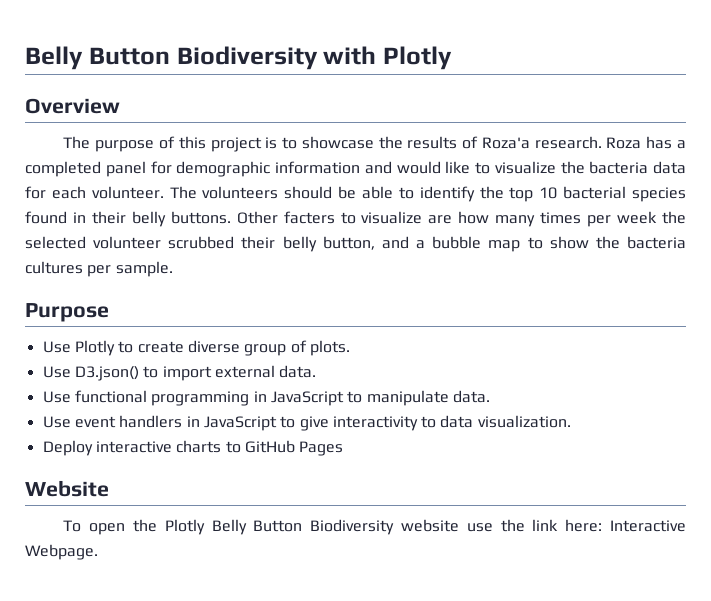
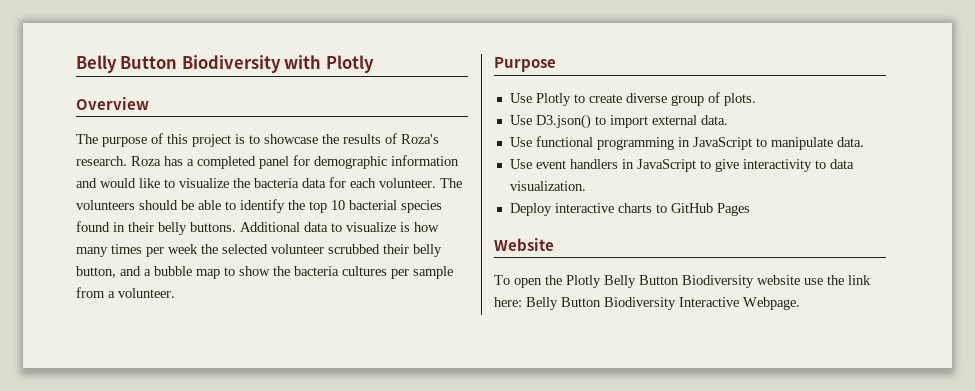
[481,137,530,149] Roza'a -> [401,134,439,144] Roza's
[236,211,453,224] Other facters to visualize are -> [240,222,410,232] Additional data to visualize is
[115,261,173,277] sample. -> [413,266,453,279] [76,287,175,298] sample from a volunteer.
(603, 525) none -> [526,297,676,310] Belly Button Biodiversity

